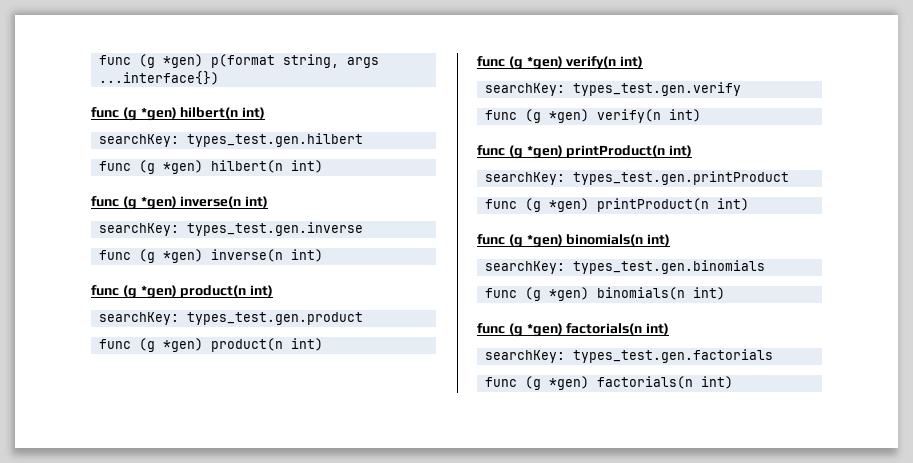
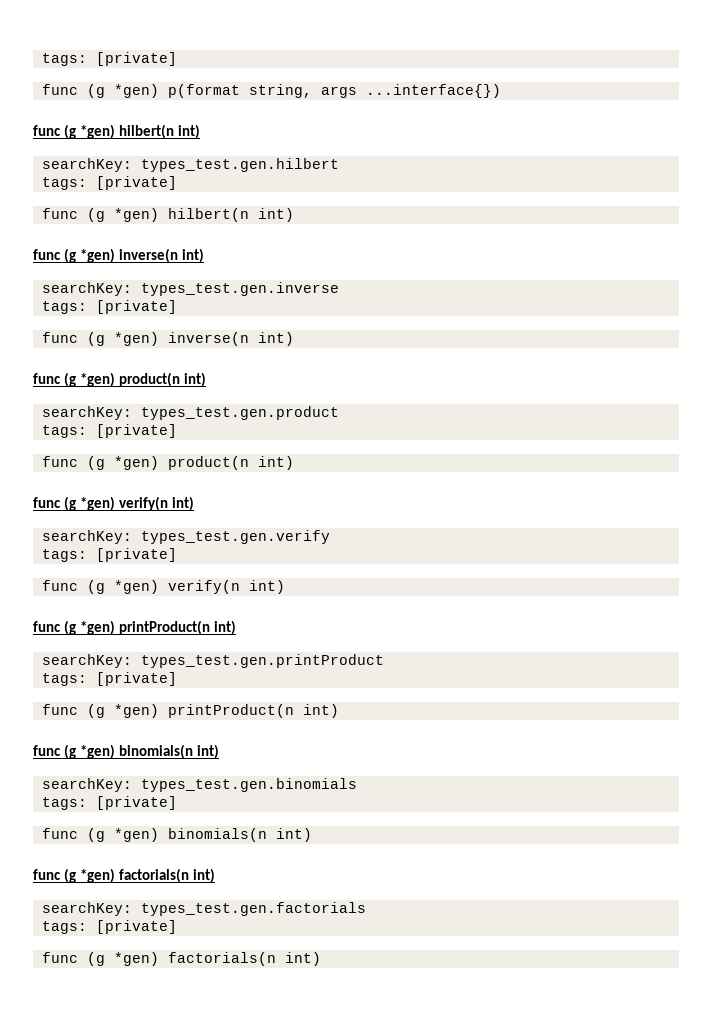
(99, 60) none -> [41,52,177,66] tags: [private] //
(364, 140) none -> [41,176,177,190] // tags: [private]
(364, 229) none -> [41,300,177,314] // tags: [private]
(364, 318) none -> [41,424,177,438] // tags: [private]
(742, 89) none -> [41,548,177,562] // tags: [private]
(790, 178) none -> [41,672,177,686] // tags: [private]
(766, 267) none -> [41,796,177,810] // tags: [private]
(774, 356) none -> [41,920,177,934] // tags: [private]

